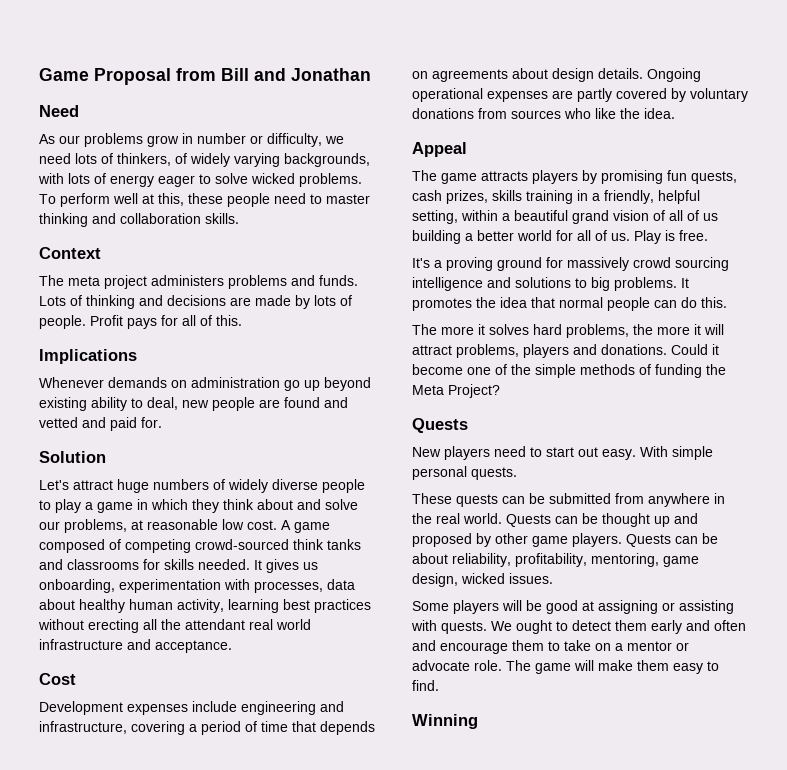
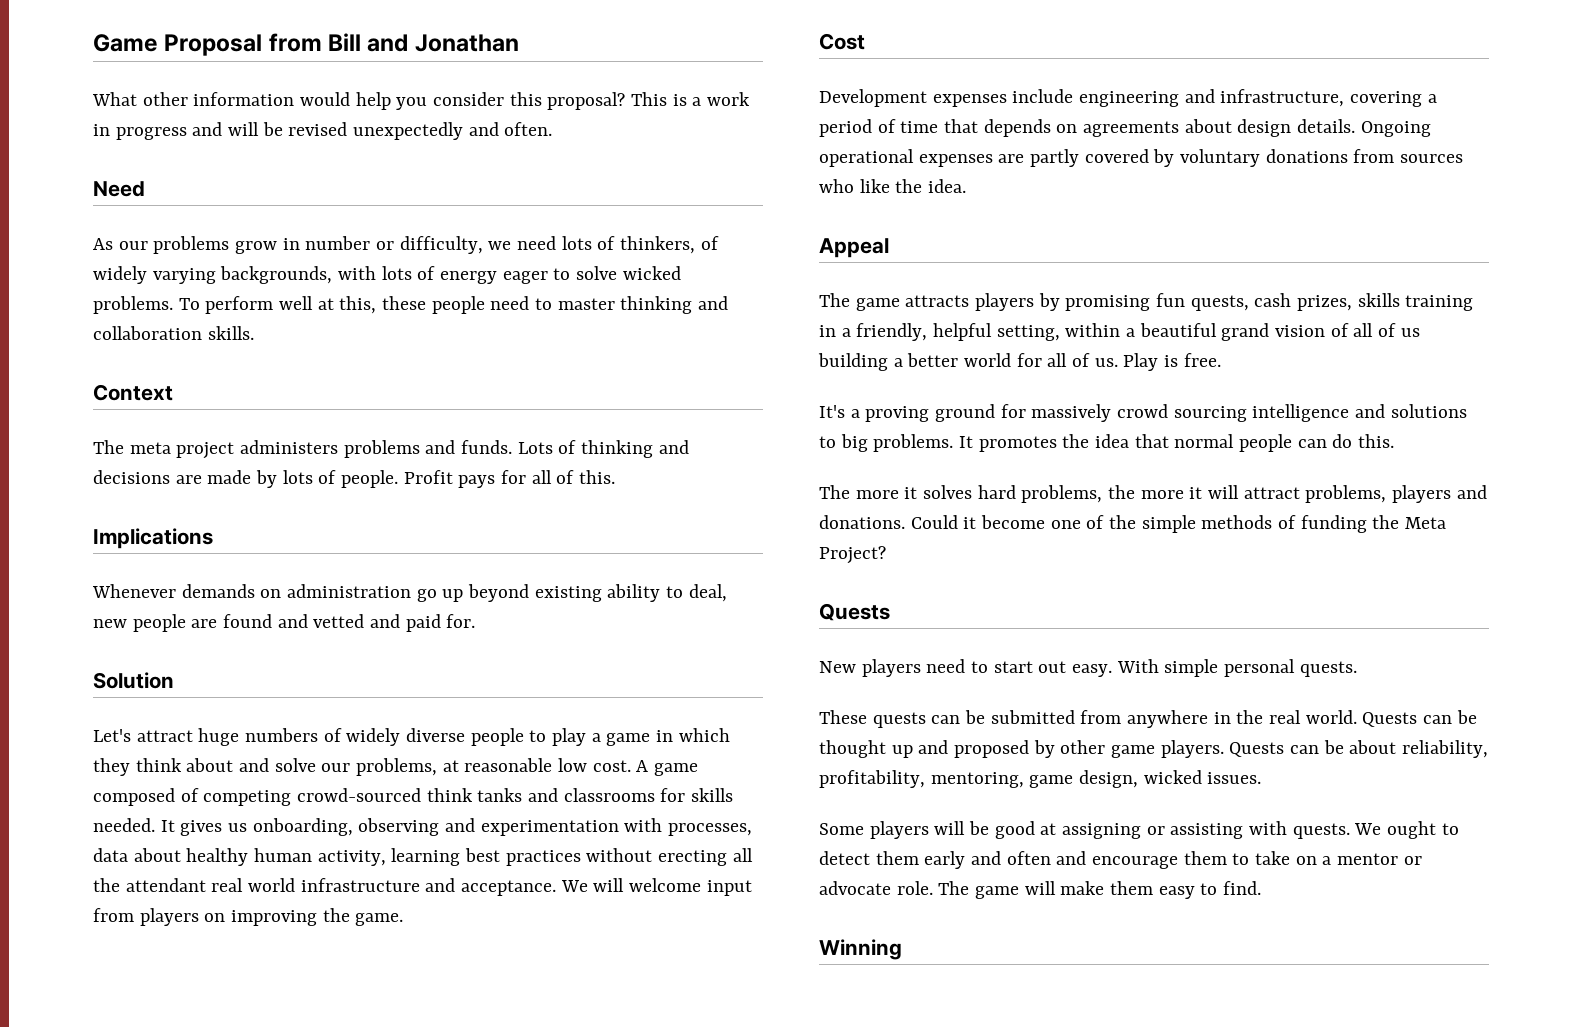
(371, 74) none -> [92,92,751,110] [93,122,553,140] // What other information would help you consider this proposal? This is a work in progress and will be revised unexpectedly and often.
(115, 586) none -> [358,818,476,836] observing and
(232, 646) none -> [560,878,752,896] [93,908,404,926] We will welcome input from players on improving the game.

